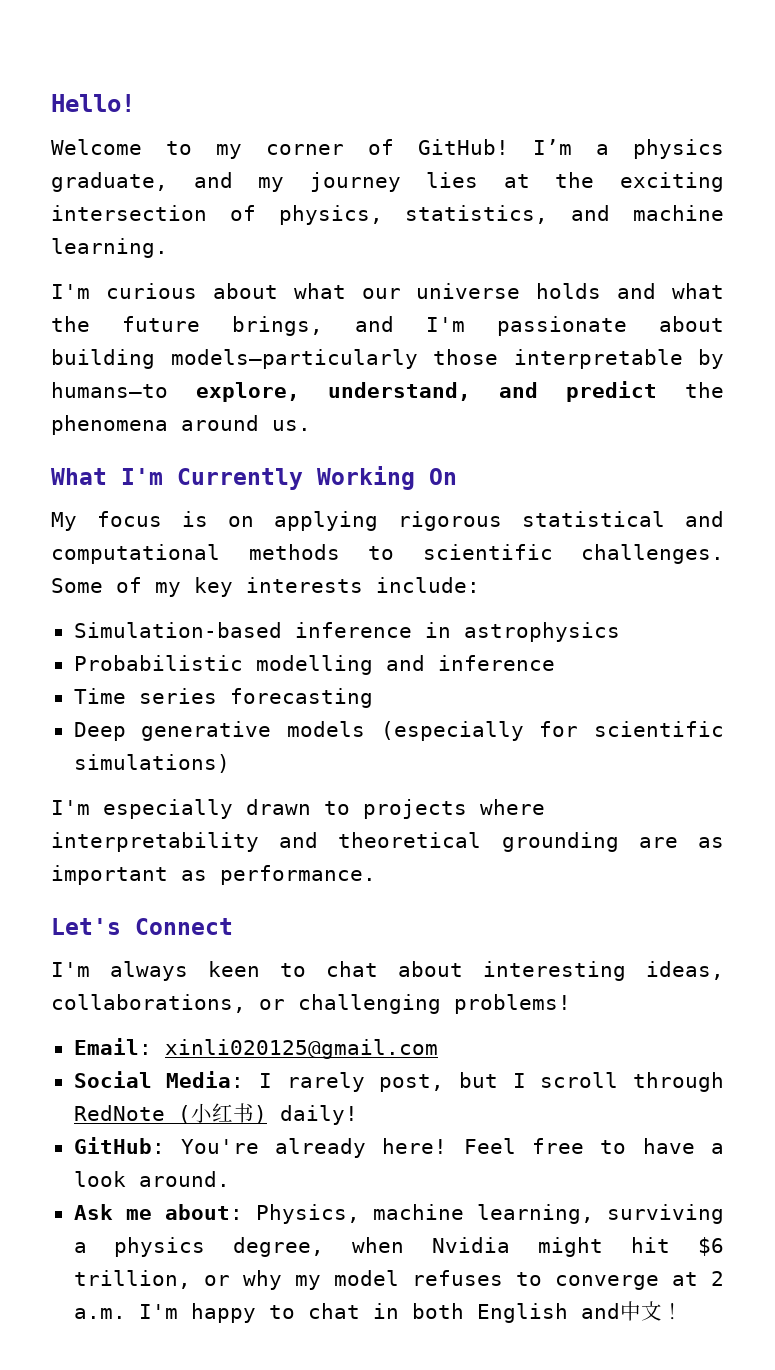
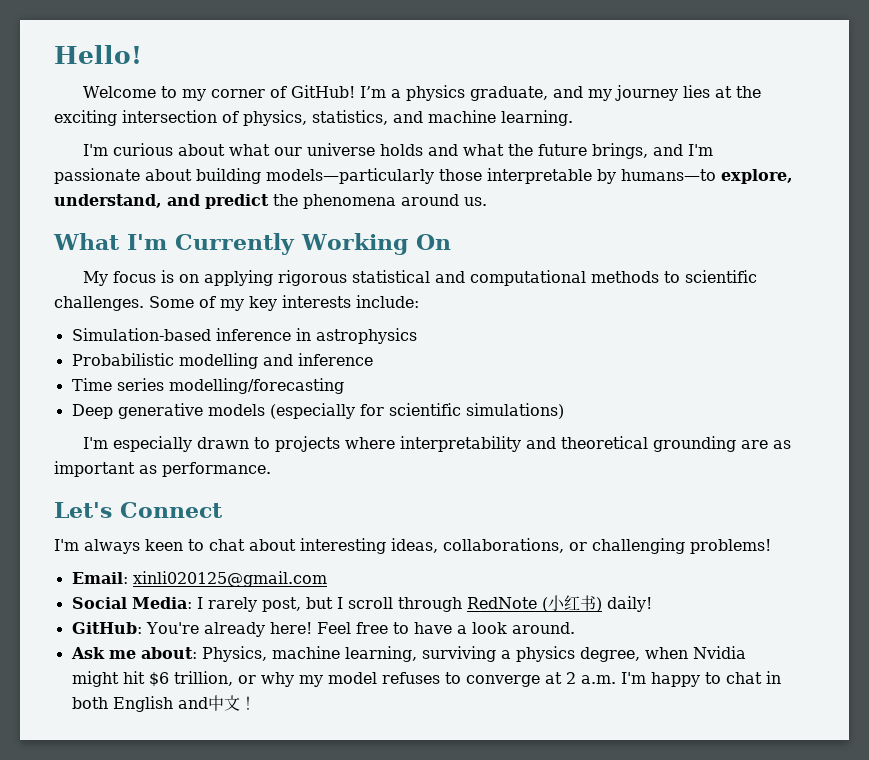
[229,688,373,708] forecasting -> [168,378,344,394] modelling/forecasting

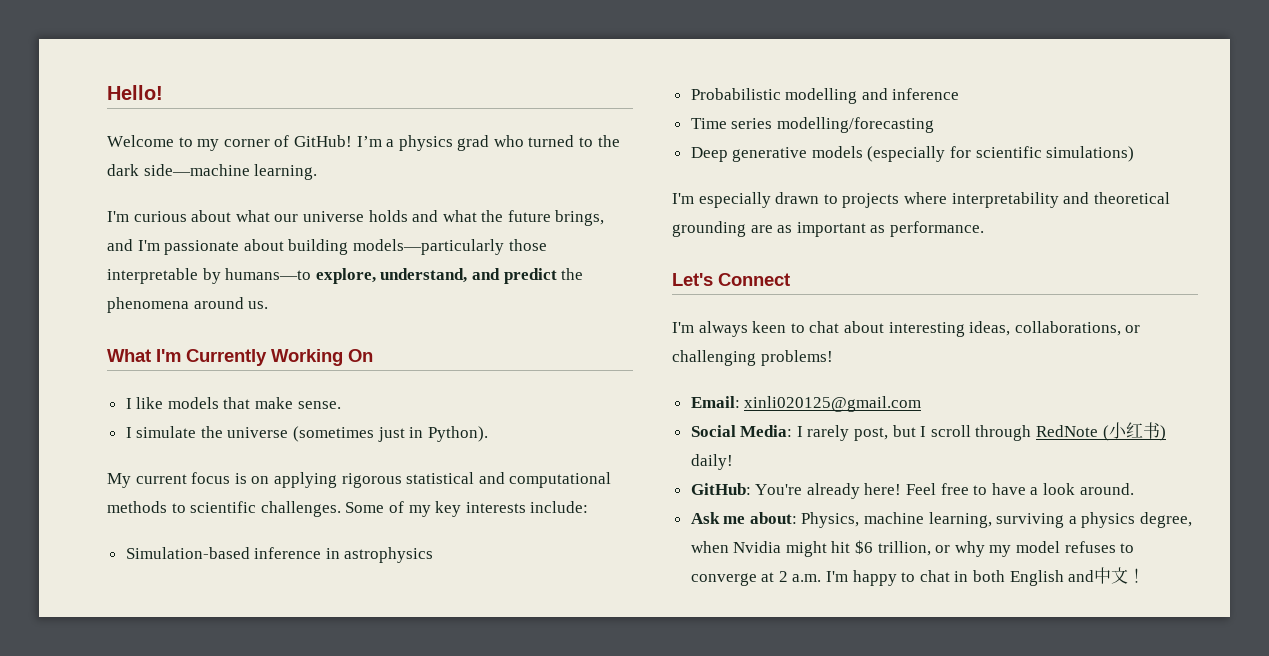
[470,85,762,101] [54,110,496,126] graduate, and my journey lies at the exciting intersection of physics, statistics, and machine -> [457,135,620,151] [107,164,250,176] grad who turned to the dark side—machine
(451, 242) none -> [125,397,341,409] [125,426,488,442] // I like models that make sense. // I simulate the universe (sometimes just in Python).
(109, 278) none -> [135,474,187,484] current

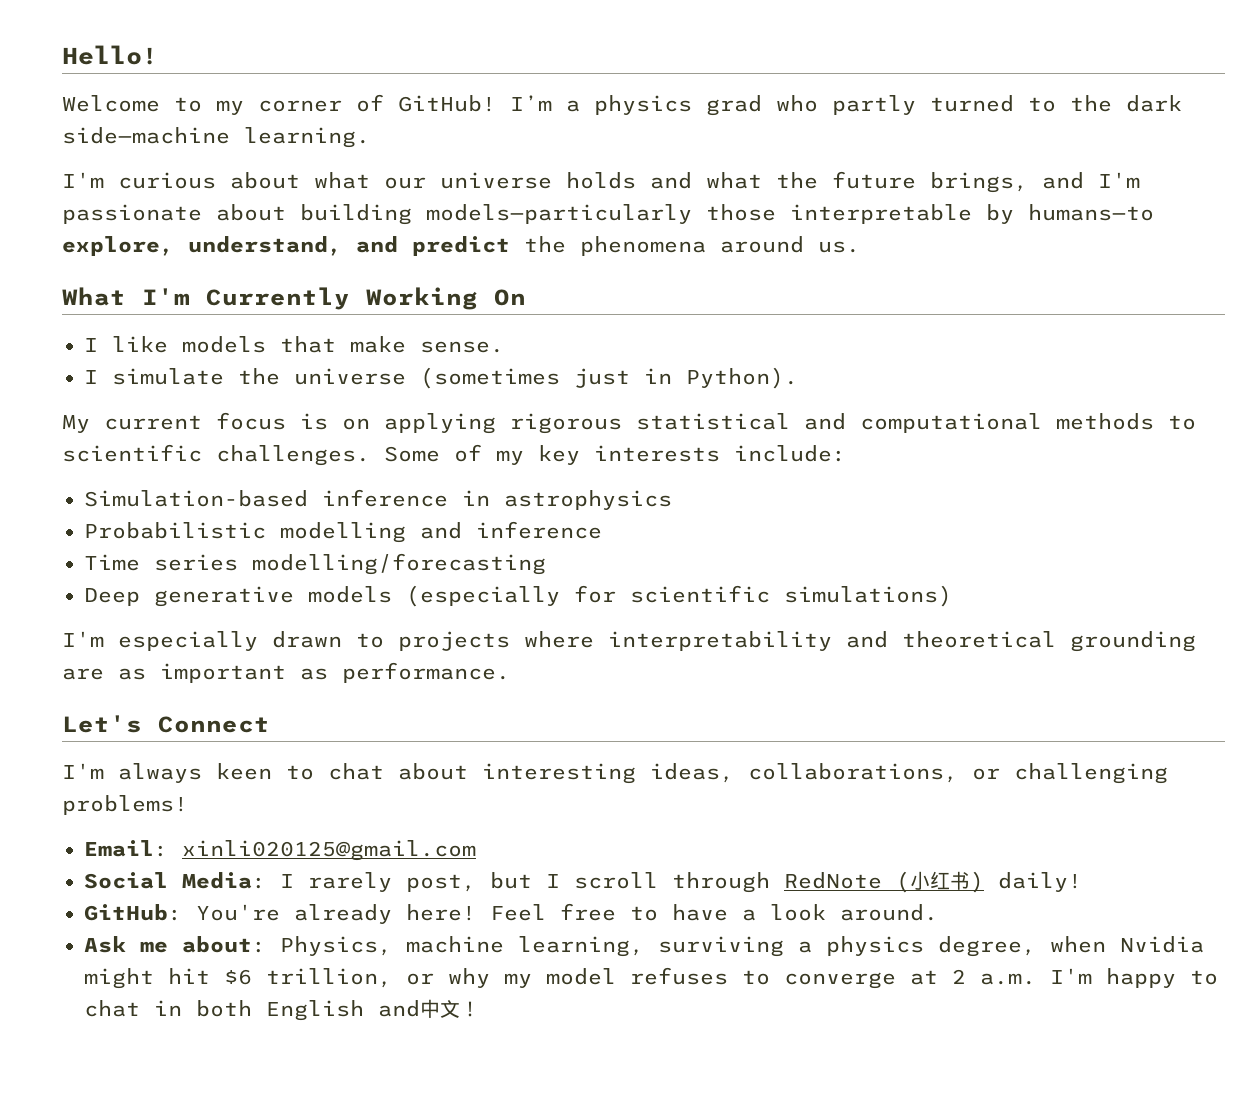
(524, 141) none -> [832,95,916,115] partly

